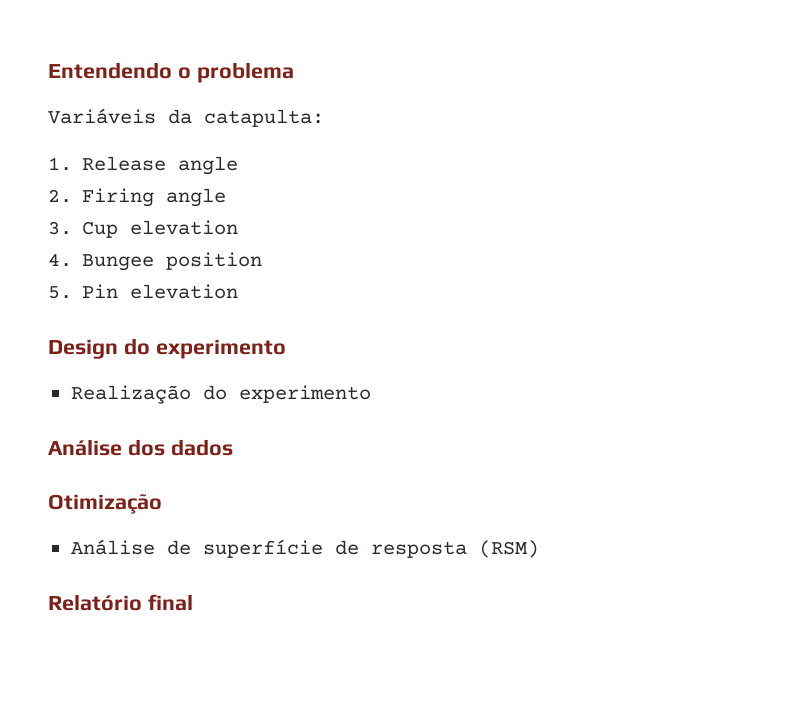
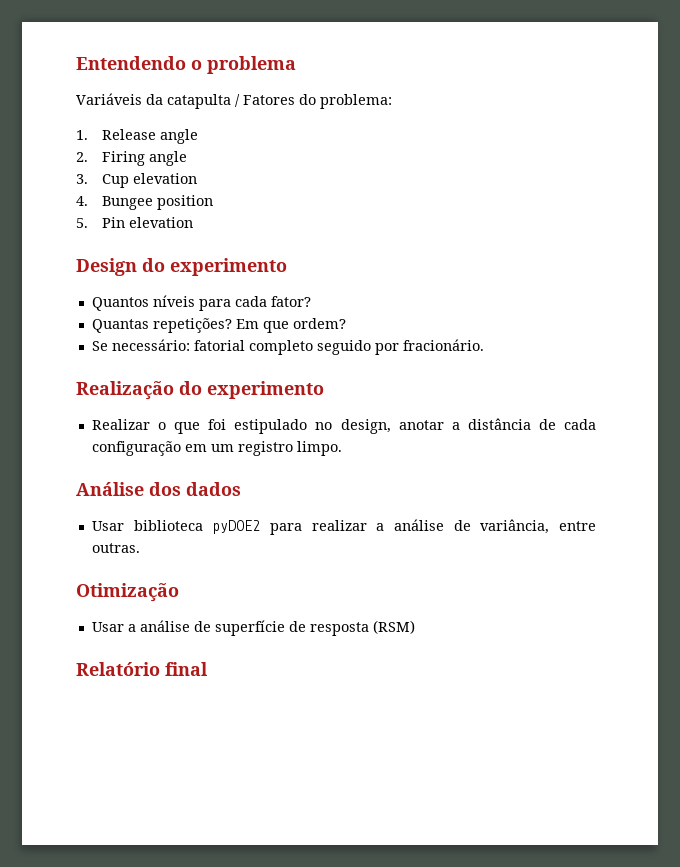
[204,109,324,127] catapulta: -> [167,94,392,109] catapulta / Fatores do problema:
[70,385,371,404] [48,439,233,456] [48,494,162,514] [70,539,155,555] Realização do experimento // Análise dos dados // Otimização // Análise -> [91,295,311,311] [91,318,346,333] [91,339,484,355] [76,381,324,400] [91,418,597,434] [91,441,342,456] [76,482,241,496] [91,519,596,535] [91,543,140,553] [76,583,179,602] [91,620,190,632] Quantos níveis para cada fator? // Quantas repetições? Em que ordem? // Se necessário: fatorial completo seguido por fracionário. // Realização do experimento // Realizar o que foi estipulado no design, anotar a distância de cada configuração em um registro limpo. // Análise dos dados // Usar biblioteca pyDOE2 para realizar a análise de variância, entre outras. // Otimização // Usar a análise

